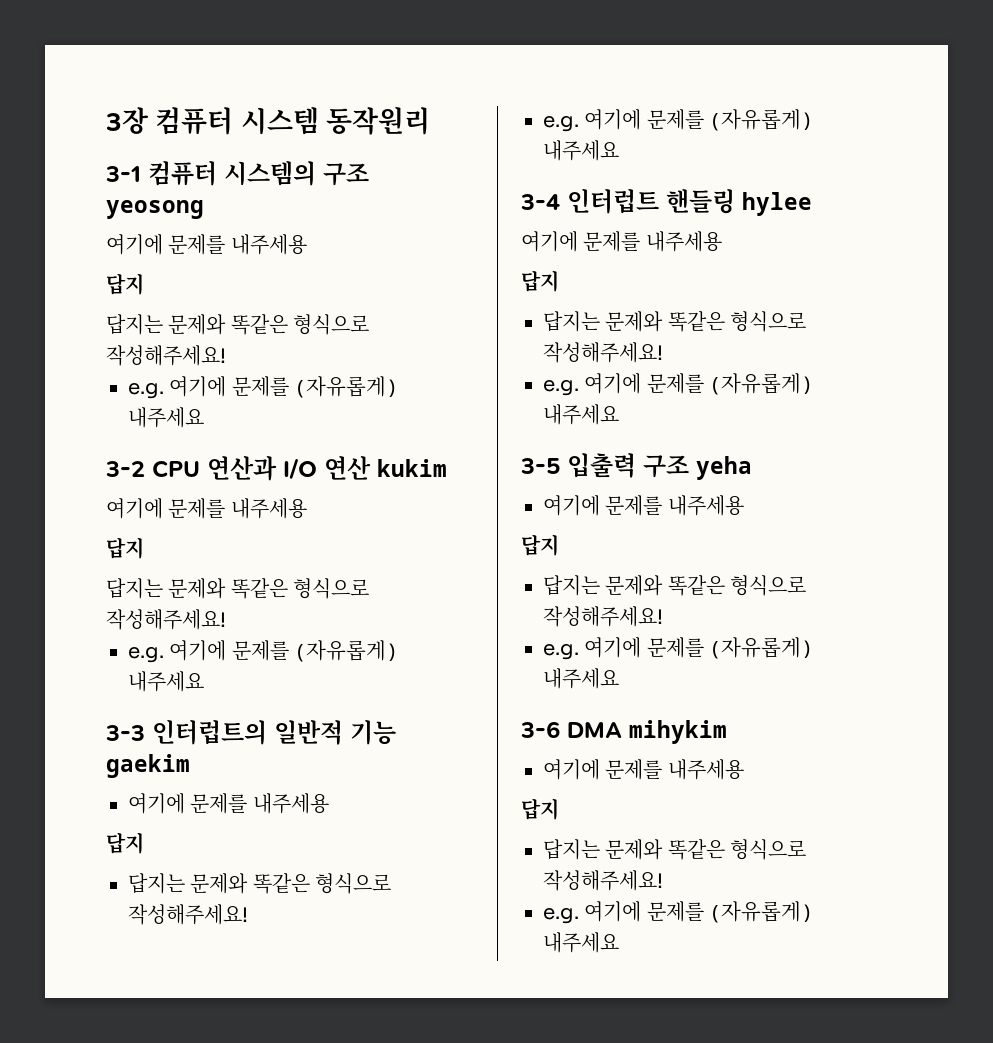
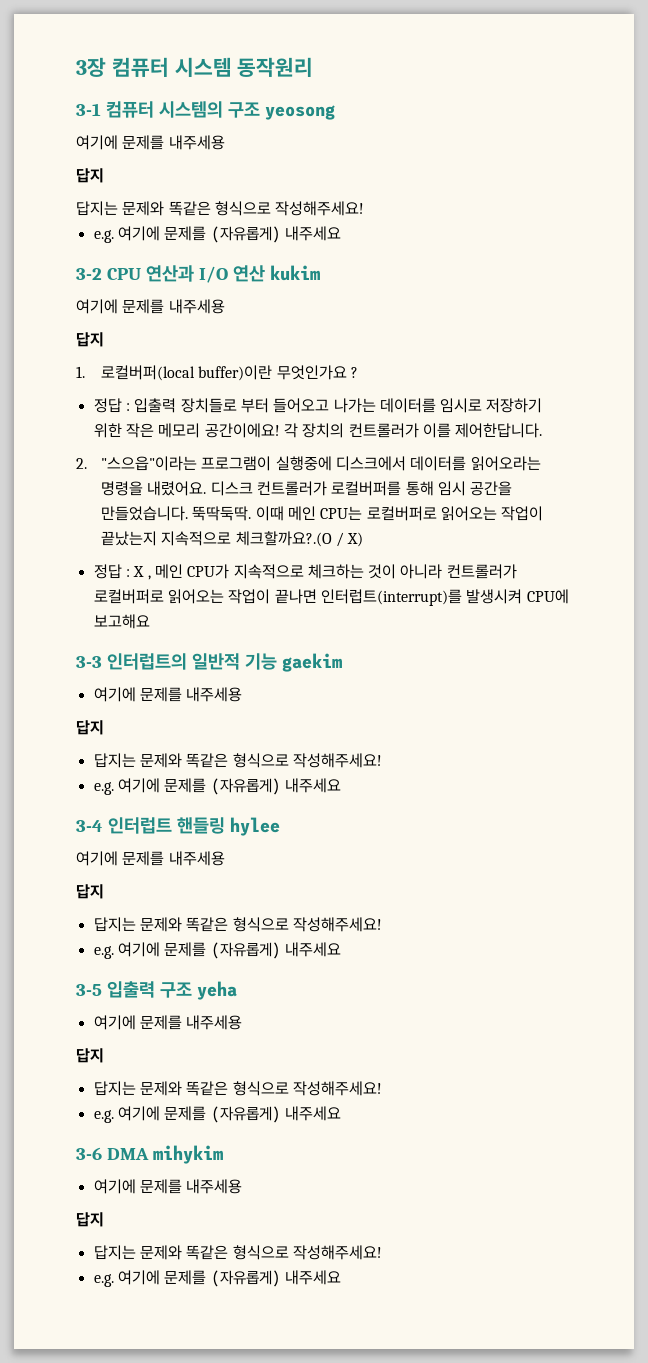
[106,578,370,599] [106,609,226,630] [128,640,399,663] [128,671,204,692] 답지는 문제와 똑같은 형식으로 작성해주세요! // e.g. 여기에 문제를 (자유롭게) 내주세요 -> [76,365,358,381] [93,398,543,413] [93,423,543,438] [76,456,541,471] [100,481,513,496] [100,506,544,521] [100,531,364,547] [93,564,517,580] [93,589,569,606] [93,614,150,629] 1. 로컬버퍼(local buffer)이란 무엇인가요 ? // 정답 : 입출력 장치들로 부터 들어오고 나가는 데이터를 임시로 저장하기 위한 작은 메모리 공간이에요! 각 장치의 컨트롤러가 이를 제어한답니다. // 2. "스으읍"이라는 프로그램이 실행중에 디스크에서 데이터를 읽어오라는 명령을 내렸어요. 디스크 컨트롤러가 로컬버퍼를 통해 임시 공간을 만들었습니다. 뚝딱둑딱. 이때 메인 CPU는 로컬버퍼로 읽어오는 작업이 끝났는지 지속적으로 체크할까요?.(O / X) // 정답 : X , 메인 CPU가 지속적으로 체크하는 것이 아니라 컨트롤러가 로컬버퍼로 읽어오는 작업이 끝나면 인터럽트(interrupt)를 발생시켜 CPU에 보고해요

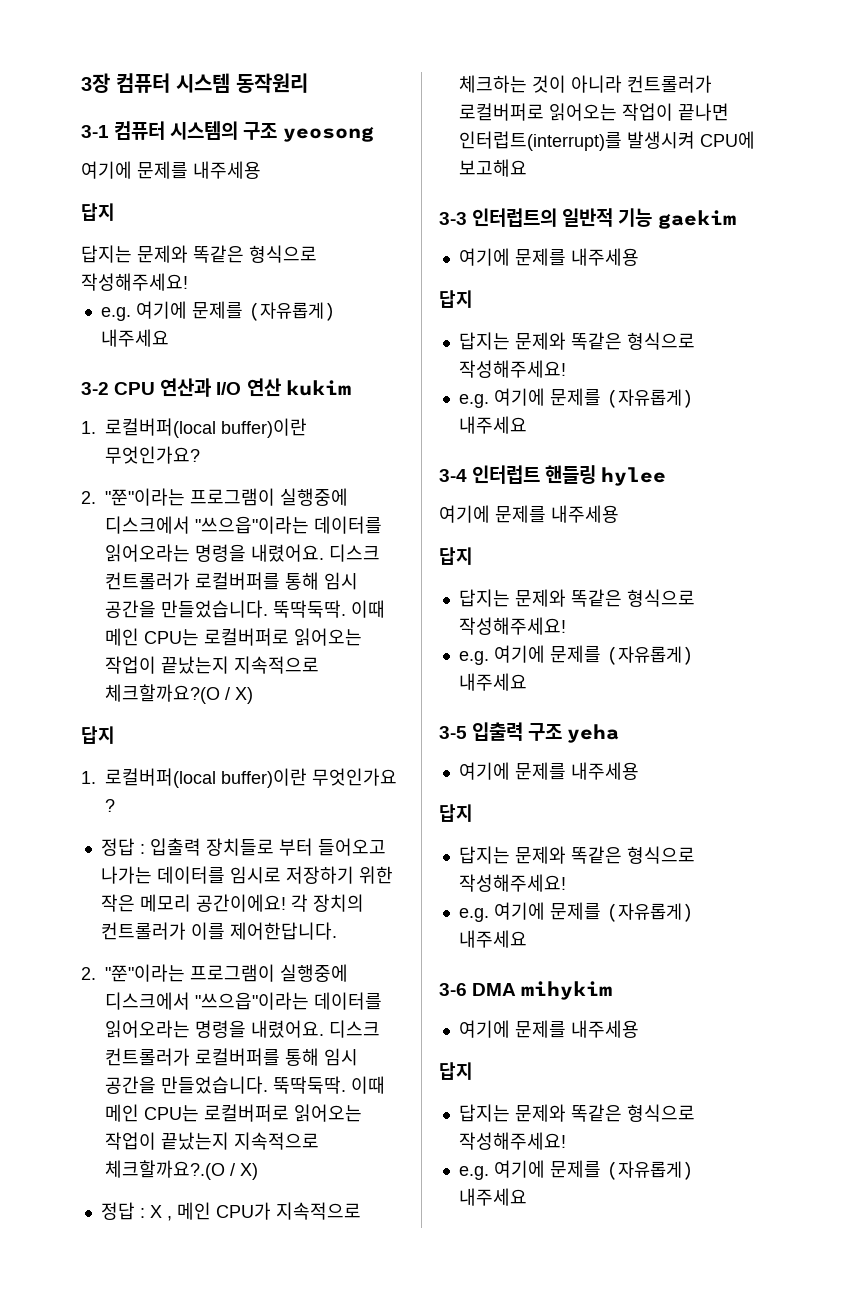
[76,299,225,314] 여기에 문제를 내주세용 -> [81,418,307,438] [105,446,200,464] [81,488,348,506] [105,516,382,534] [105,544,380,562] [105,572,358,590] [105,600,385,618] [105,628,362,646] [105,656,319,674] [105,684,253,704] 1. 로컬버퍼(local buffer)이란 무엇인가요? // 2. "쭌"이라는 프로그램이 실행중에 디스크에서 "쓰으읍"이라는 데이터를 읽어오라는 명령을 내렸어요. 디스크 컨트롤러가 로컬버퍼를 통해 임시 공간을 만들었습니다. 뚝딱둑딱. 이때 메인 CPU는 로컬버퍼로 읽어오는 작업이 끝났는지 지속적으로 체크할까요?(O / X)
[100,456,406,471] "스으읍"이라는 프로그램이 실행중에 디스크에서 -> [105,964,348,982] [105,992,309,1010] "쭌"이라는 프로그램이 실행중에 디스크에서 "쓰으읍"이라는

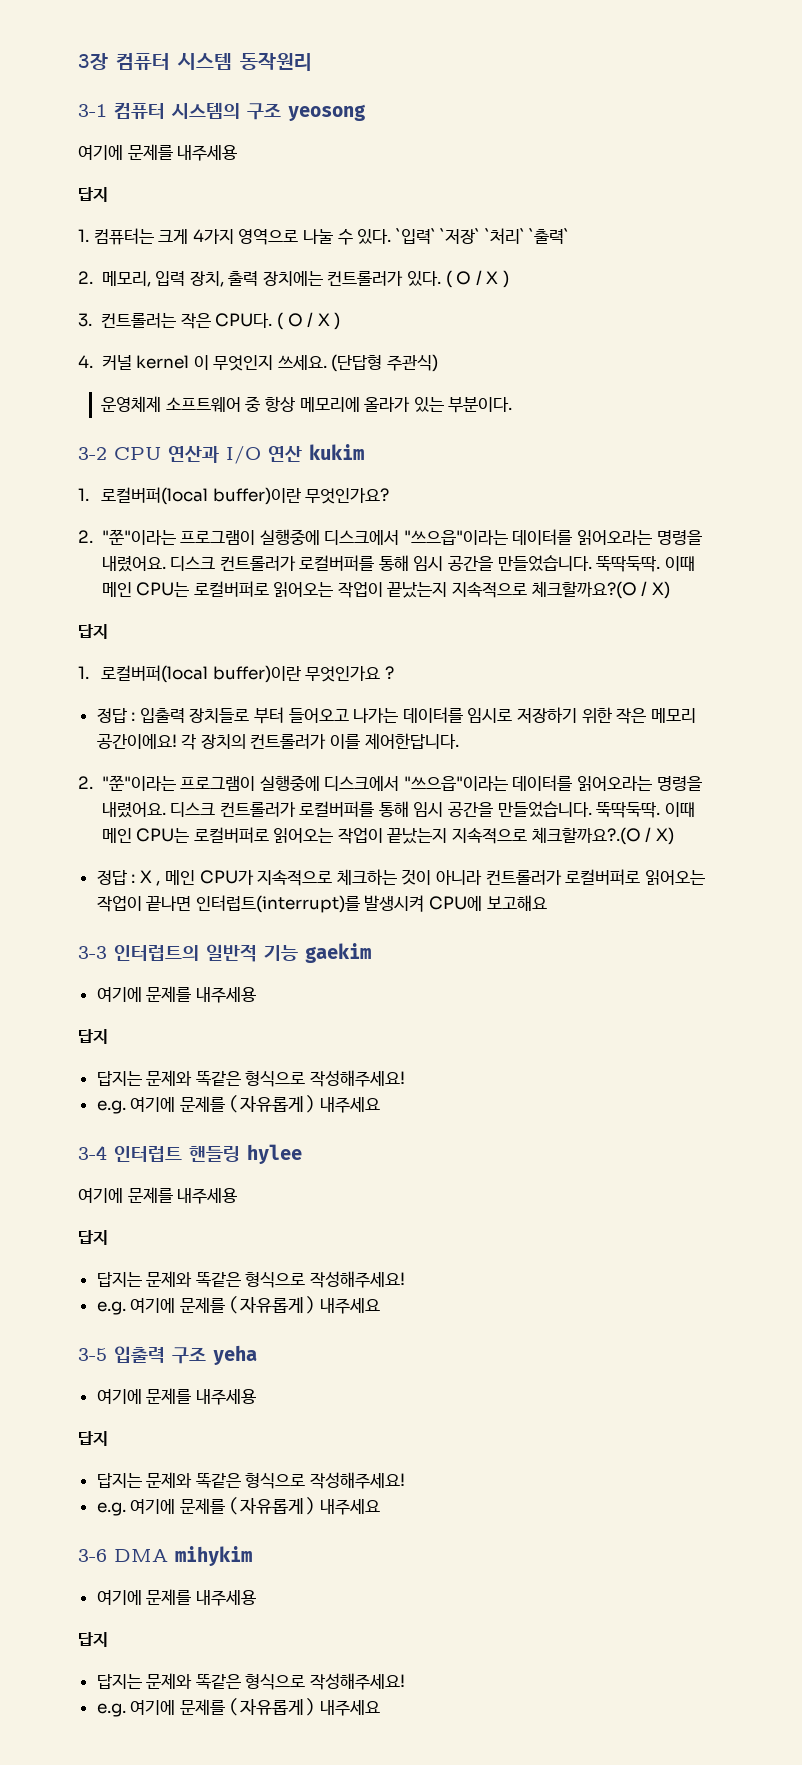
[81,245,317,263] [81,273,188,291] [100,301,336,321] [100,329,169,347] 답지는 문제와 똑같은 형식으로 작성해주세요! // e.g. 여기에 문제를 (자유롭게) 내주세요 -> [78,228,570,245] [78,270,509,288] [78,312,341,330] [78,354,439,372] [101,396,513,413] 1. 컴퓨터는 크게 4가지 영역으로 나눌 수 있다. `입력` `저장` `처리` `출력` // 2. 메모리, 입력 장치, 출력 장치에는 컨트롤러가 있다. ( O / X ) // 3. 컨트롤러는 작은 CPU다. ( O / X ) // 4. 커널 kernel 이 무엇인지 쓰세요. (단답형 주관식) // 운영체제 소프트웨어 중 항상 메모리에 올라가 있는 부분이다.

